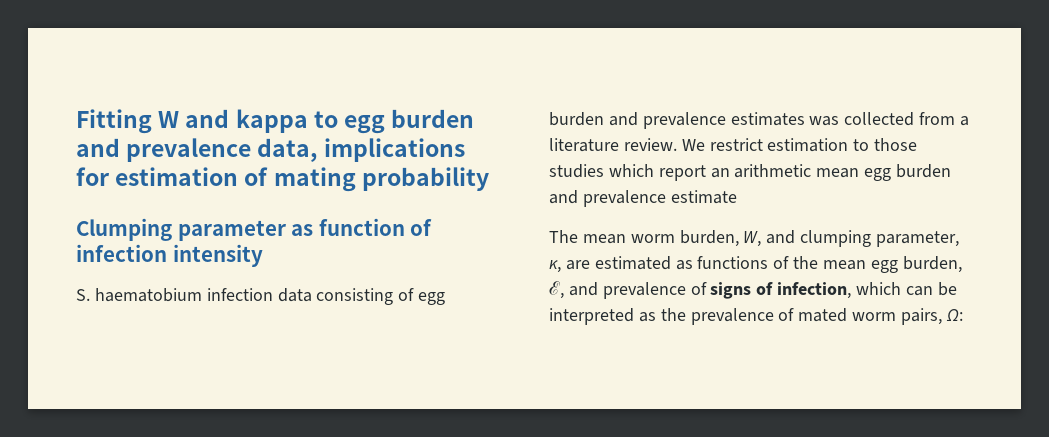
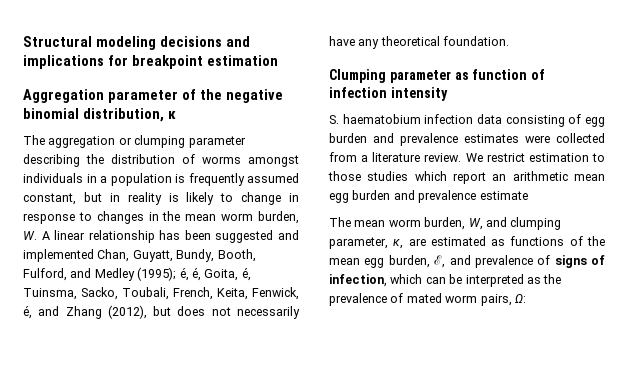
[76,109,475,134] [76,138,318,162] Fitting W and kappa to egg burden and prevalence data, -> [23,36,250,50] Structural modeling decisions and
[115,167,489,192] estimation of mating probability -> [131,55,278,69] [23,89,283,103] [23,108,176,122] [23,135,246,148] [23,154,299,167] [23,173,299,186] [23,192,299,205] [23,211,299,224] [23,230,300,243] [23,249,256,262] [23,267,251,281] [23,287,299,300] [23,305,300,319] [329,36,510,49] breakpoint estimation // Aggregation parameter of the negative binomial distribution, κ // The aggregation or clumping parameter describing the distribution of worms amongst individuals in a population is frequently assumed constant, but in reality is likely to change in response to changes in the mean worm burden, W. A linear relationship has been suggested and implemented Chan, Guyatt, Bundy, Booth, Fulford, and Medley (1995); é, é, Goita, é, Tuinsma, Sacko, Toubali, French, Keita, Fenwick, é, and Zhang (2012), but does not necessarily have any theoretical foundation.
[809,116,840,126] was -> [525,135,550,143] were

